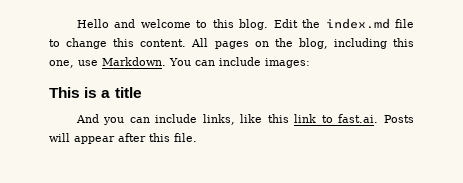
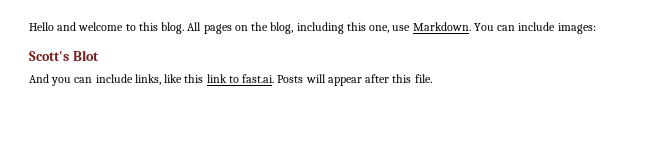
[273,18,414,29] [49,38,187,49] Edit the index.md file to change this content. -> (185, 28) none
[49,87,142,98] This is a title -> [29,50,99,61] Scott's Blot

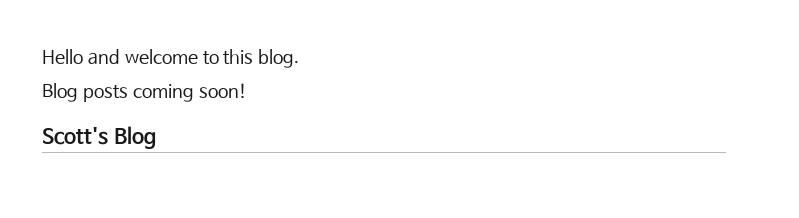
[187,22,596,34] [29,50,99,61] [29,74,432,86] All pages on the blog, including this one, use Markdown. You can include images: // Scott's Blot // And you can include links, like this link to fast.ai. Posts will appear after this file. -> [42,83,247,102] [42,126,156,149] // Blog posts coming soon! // Scott's Blog

